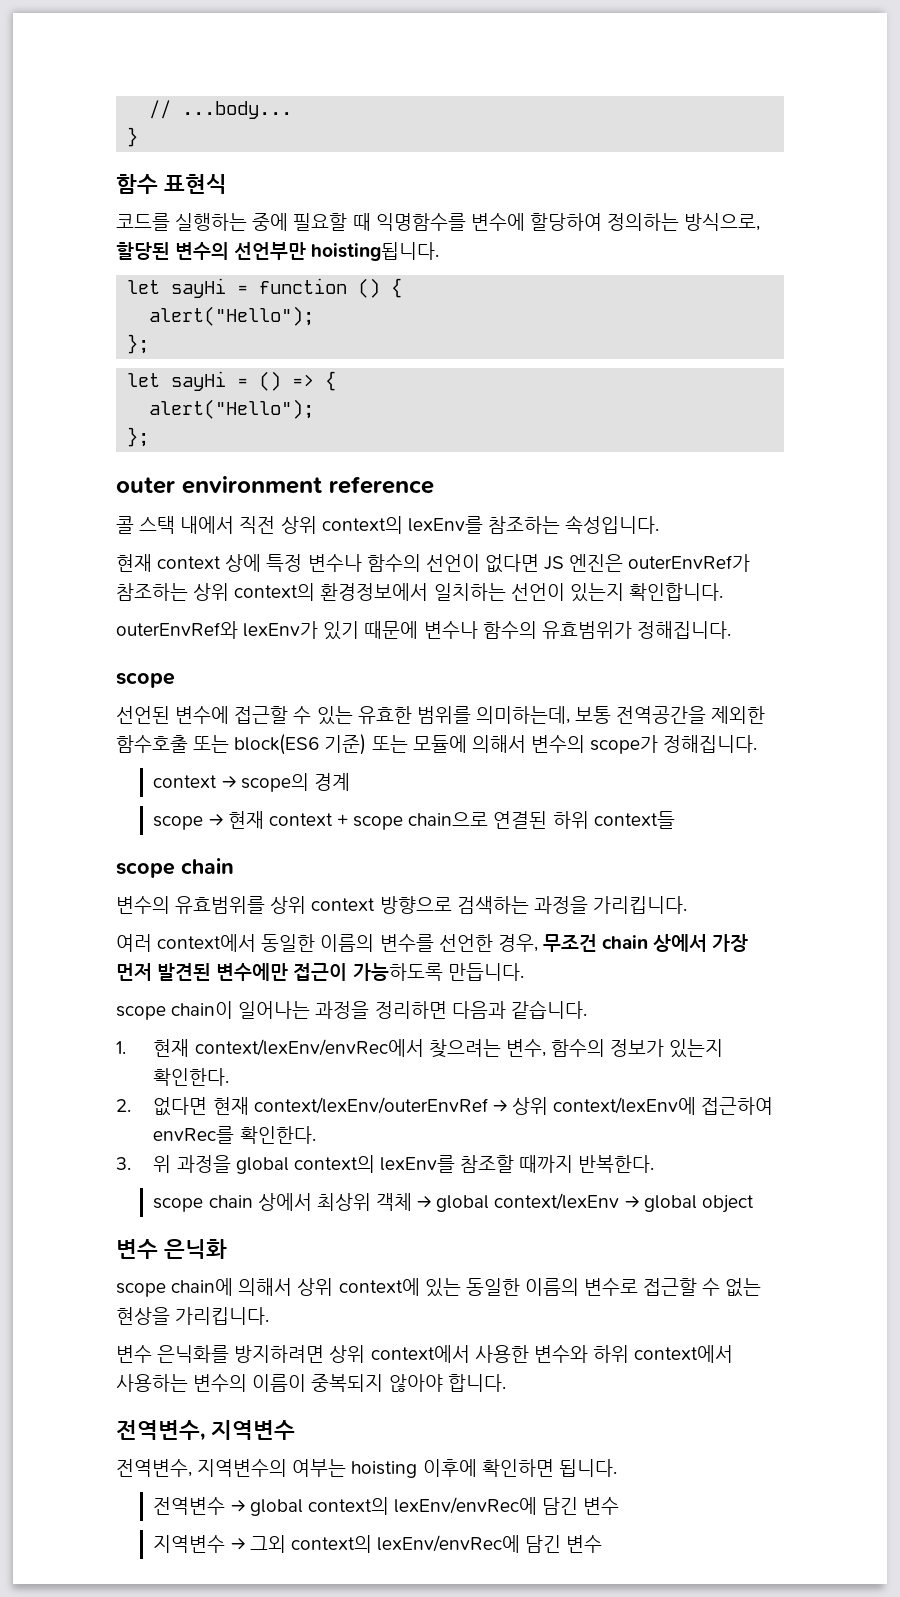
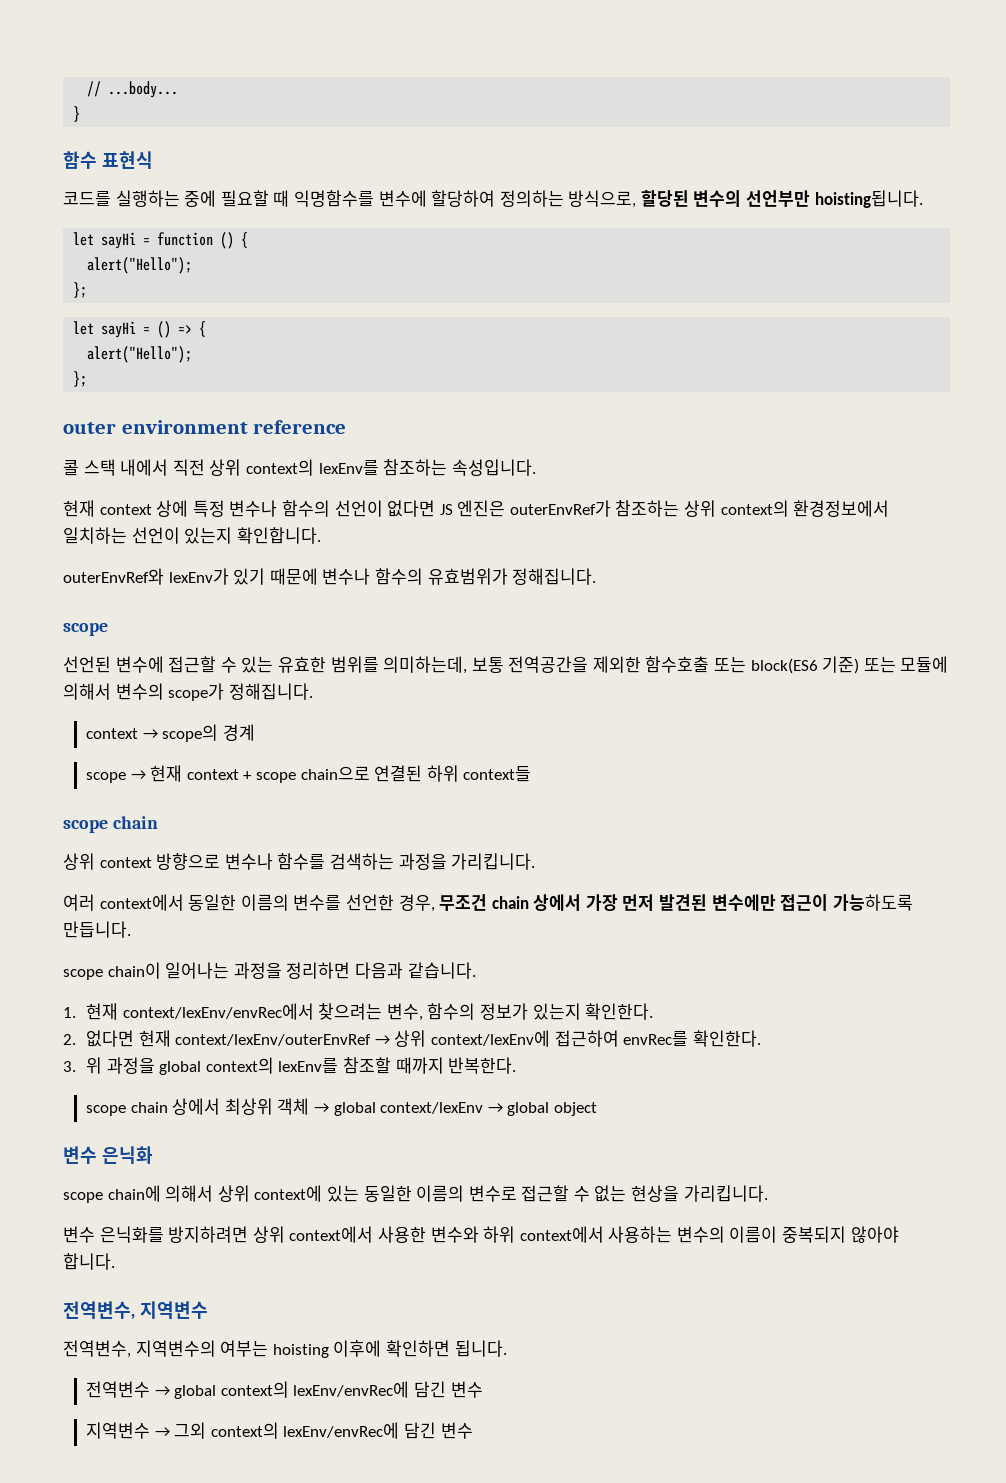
[116,896,266,914] 변수의 유효범위를 -> (158, 822) none
(452, 905) none -> [224,853,326,870] 변수나 함수를

